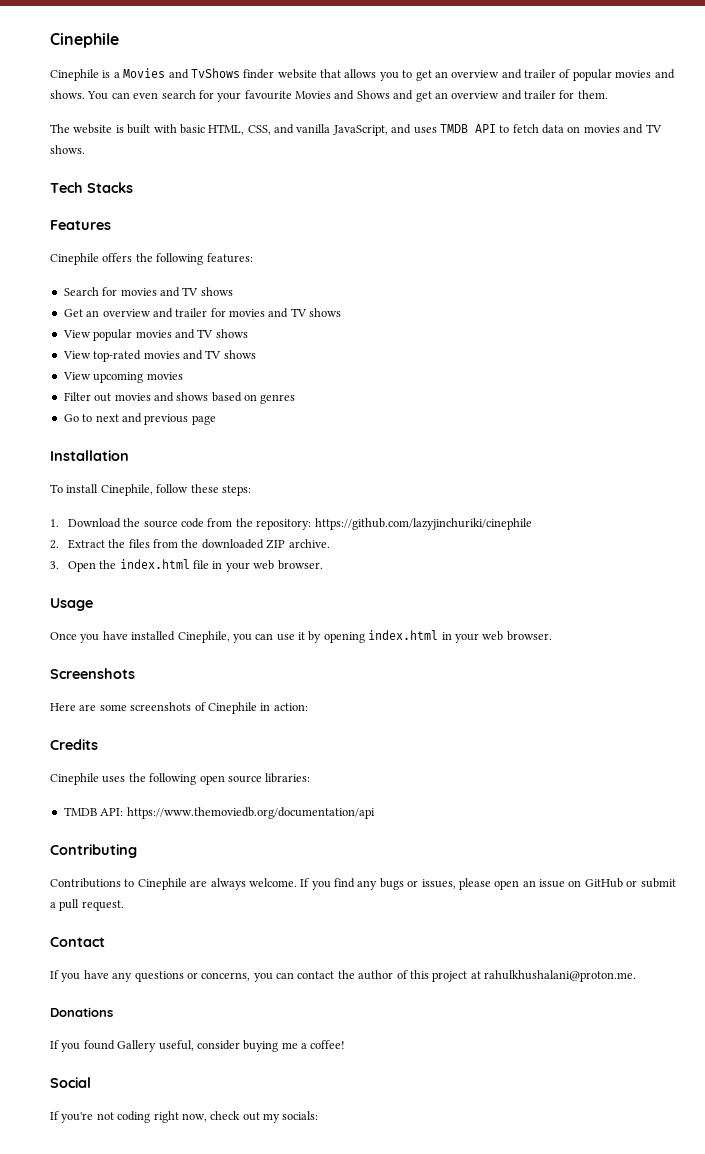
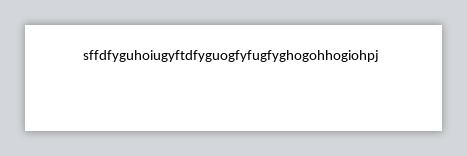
[50,33,119,48] [50,68,675,81] [50,90,608,102] [50,124,662,136] [50,145,85,154] [50,182,133,193] [50,220,111,230] [50,253,253,265] [63,287,233,297] [63,308,342,318] [62,329,248,341] [62,350,256,362] [62,372,183,383] [63,392,296,404] [63,413,216,425] [50,450,129,461] [50,484,251,496] [50,518,532,530] [50,539,330,549] [50,559,323,572] [50,598,93,611] [50,630,552,643] [50,668,135,679] [50,702,308,714] [50,739,98,750] [50,773,311,785] [63,807,375,819] [50,844,137,858] [50,878,676,890] [50,899,124,911] [50,937,105,947] [50,970,636,982] [50,1007,113,1017] [50,1040,346,1052] [50,1077,91,1088] [50,1111,319,1123] Cinephile // Cinephile is a Movies and TvShows finder website that allows you to get an overview and trailer of popular movies and shows. You can even search for your favourite Movies and Shows and get an overview and trailer for them. // The website is built with basic HTML, CSS, and vanilla JavaScript, and uses TMDB API to fetch data on movies and TV shows. // Tech Stacks // Features // Cinephile offers the following features: // Search for movies and TV shows // Get an overview and trailer for movies and TV shows // View popular movies and TV shows // View top-rated movies and TV shows // View upcoming movies // Filter out movies and shows based on genres // Go to next and previous page // Installation // To install Cinephile, follow these steps: // 1. Download the source code from the repository: https://github.com/lazyjinchuriki/cinephile // 2. Extract the files from the downloaded ZIP archive. // 3. Open the index.html file in your web browser. // Usage // Once you have installed Cinephile, you can use it by opening index.html in your web browser. // Screenshots // Here are some screenshots of Cinephile in action: // Credits // Cinephile uses the following open source libraries: // TMDB API: https://www.themoviedb.org/documentation/api // Contributing // Contributions to Cinephile are always welcome. If you find any bugs or issues, please open an issue on GitHub or submit a pull request. // Contact // If you have any questions or concerns, you can contact the author of this project at rahulkhushalani@proton.me. // Donations // If you found Gallery useful, consider buying me a coffee! // Social // If you're not coding right now, check out my socials: -> [83,50,379,62] sffdfyguhoiugyftdfyguogfyfugfyghogohhogiohpj

